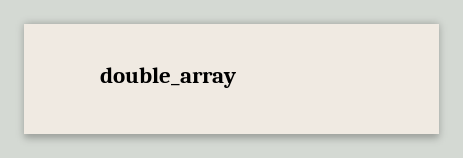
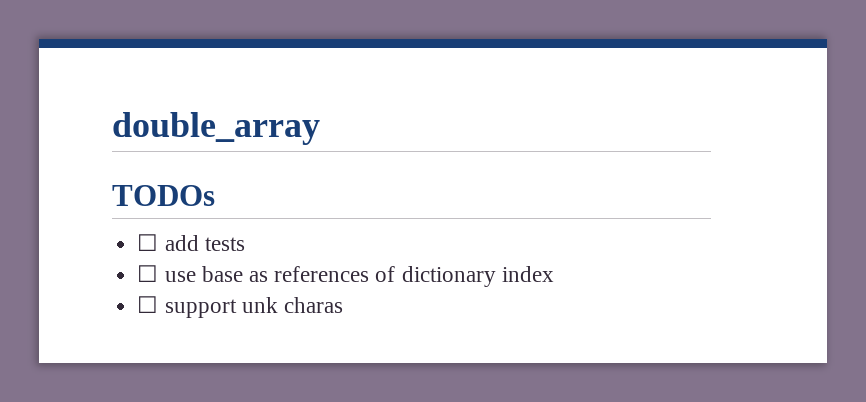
(236, 77) none -> [112,185,215,206] [137,234,245,251] [137,265,554,287] [137,296,343,318] // TODOs // ☐ add tests // ☐ use base as references of dictionary index // ☐ support unk charas

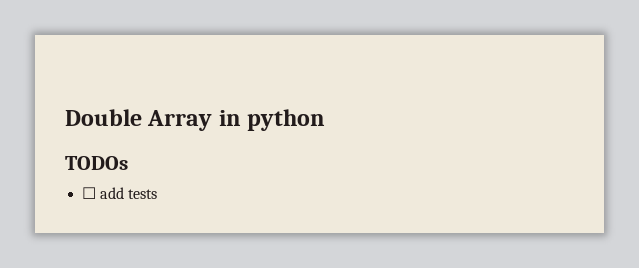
[112,112,320,145] double_array -> [65,109,326,131] Double Array in python
[137,265,554,287] [137,296,343,318] // ☐ use base as references of dictionary index // ☐ support unk charas -> (158, 194) none

